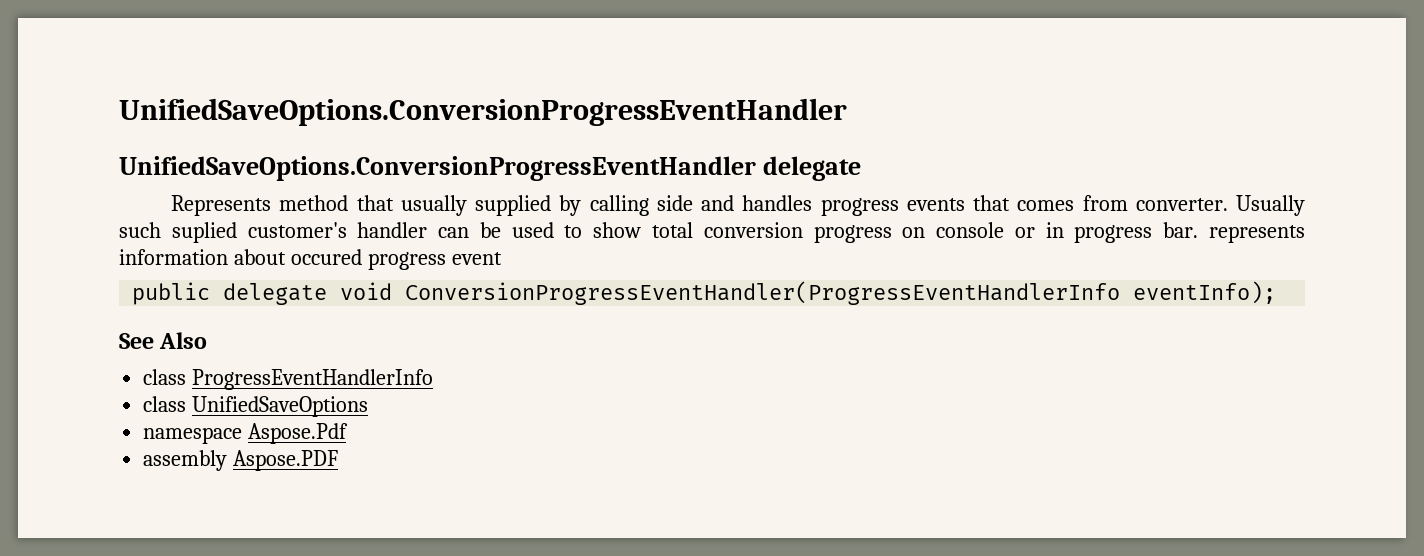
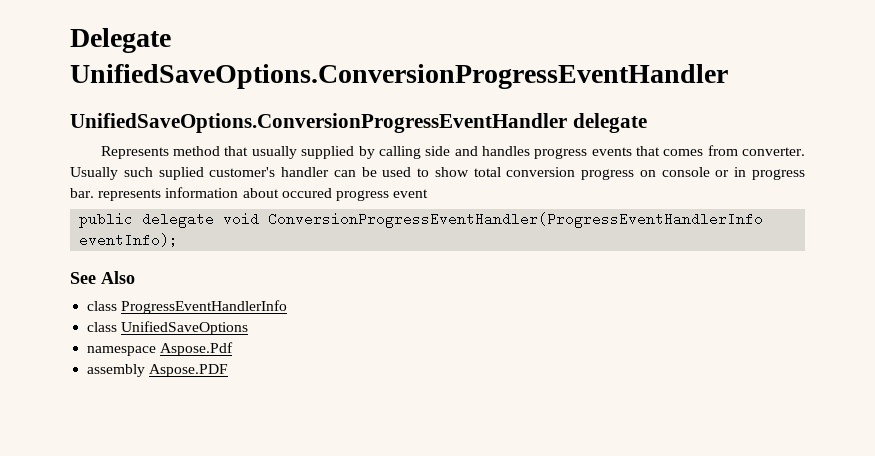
(119, 112) none -> [70,28,171,53] Delegate

